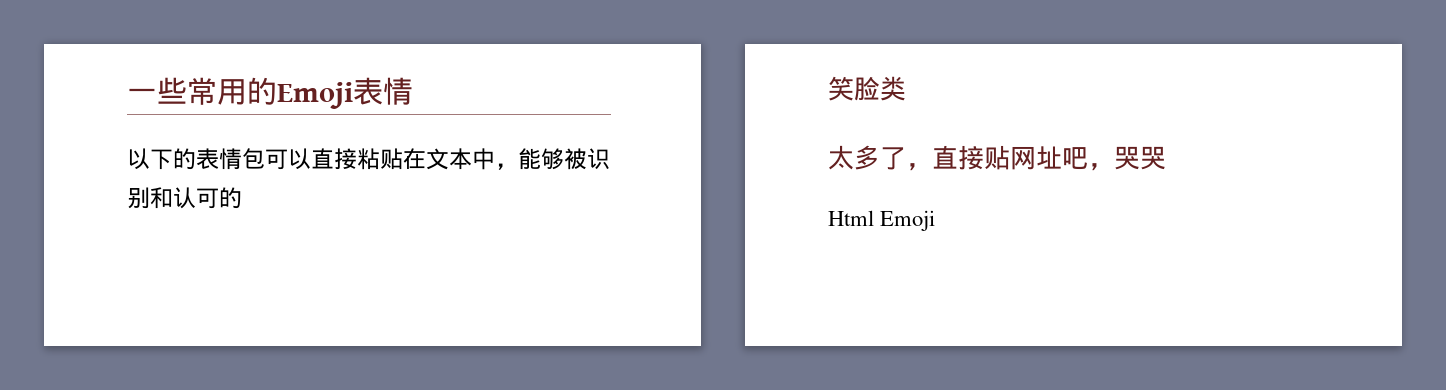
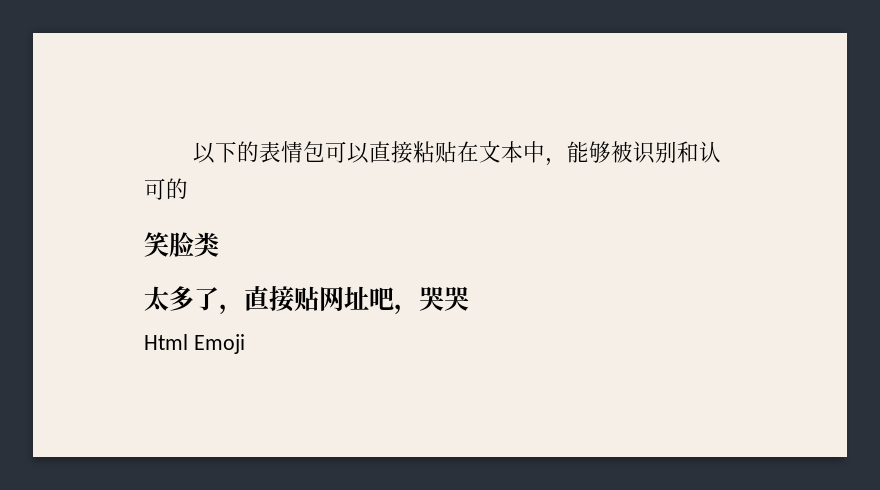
[127,77,413,109] 一些常用的Emoji表情 // -> (193, 153) none

